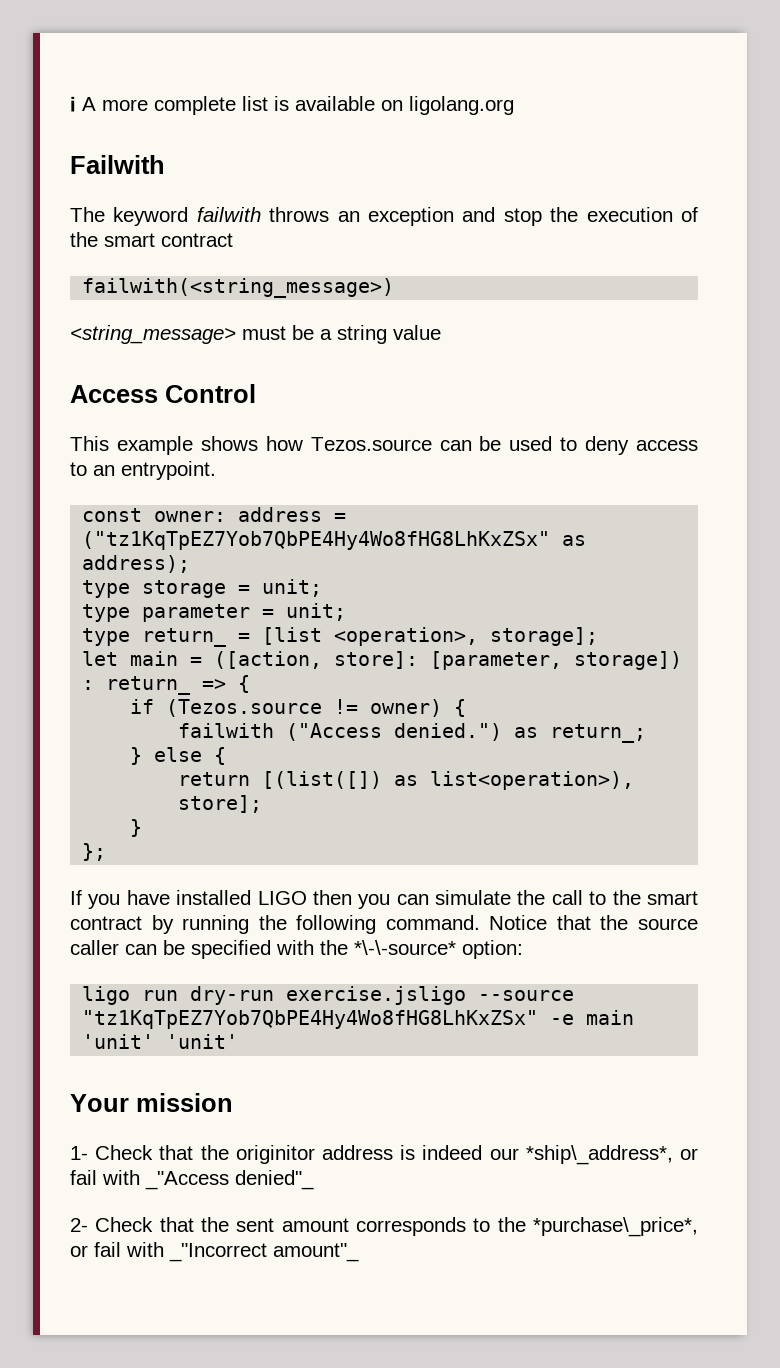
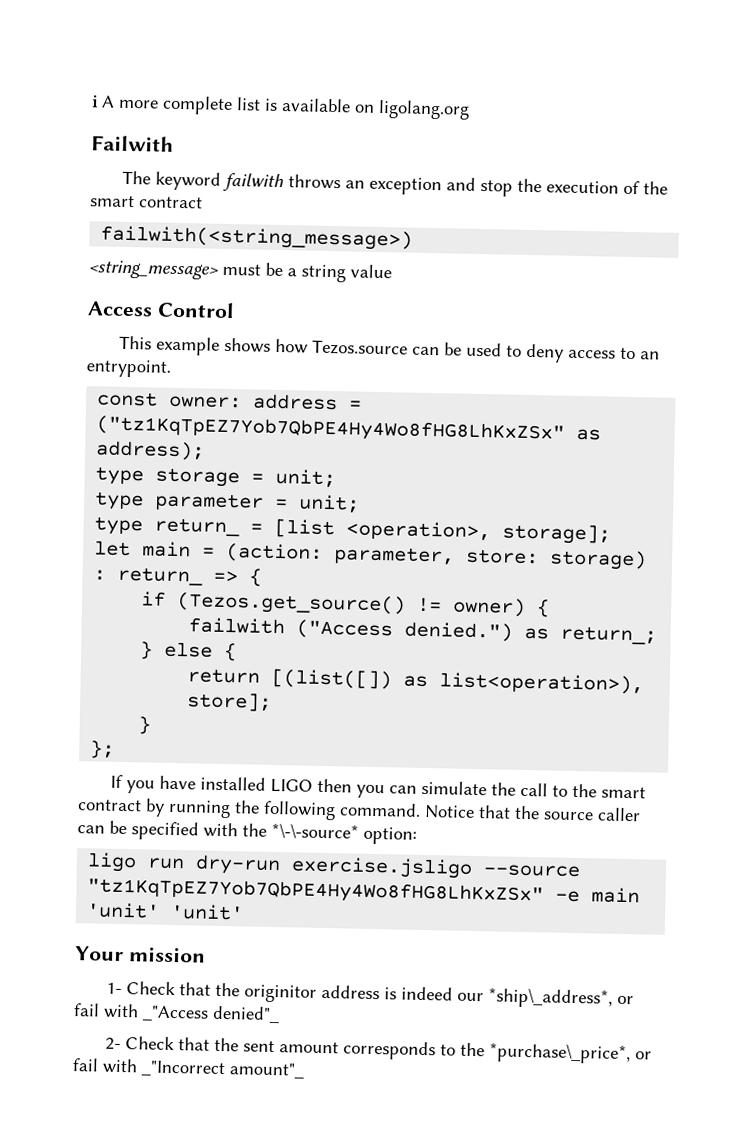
[214,651,683,670] ([action, store]: [parameter, storage]) -> [226,542,648,571] (action: parameter, store: storage)
[166,699,323,717] (Tezos.source -> [176,592,407,616] (Tezos.get_source()

